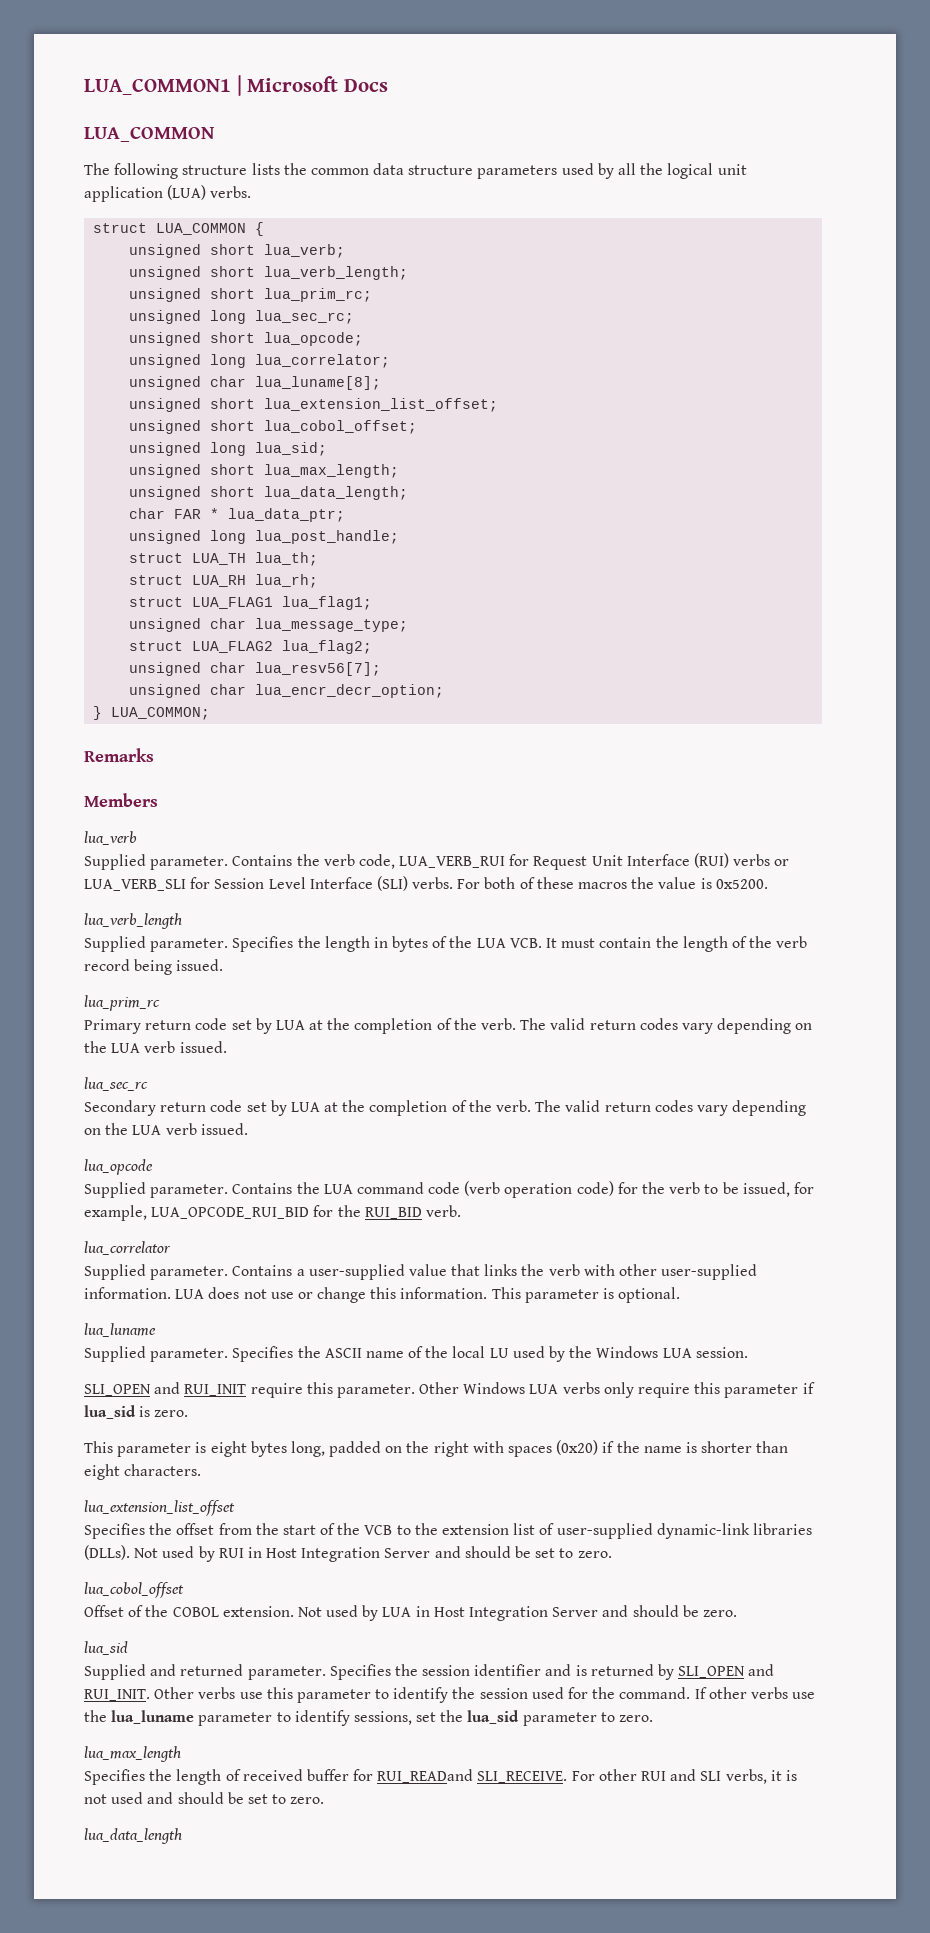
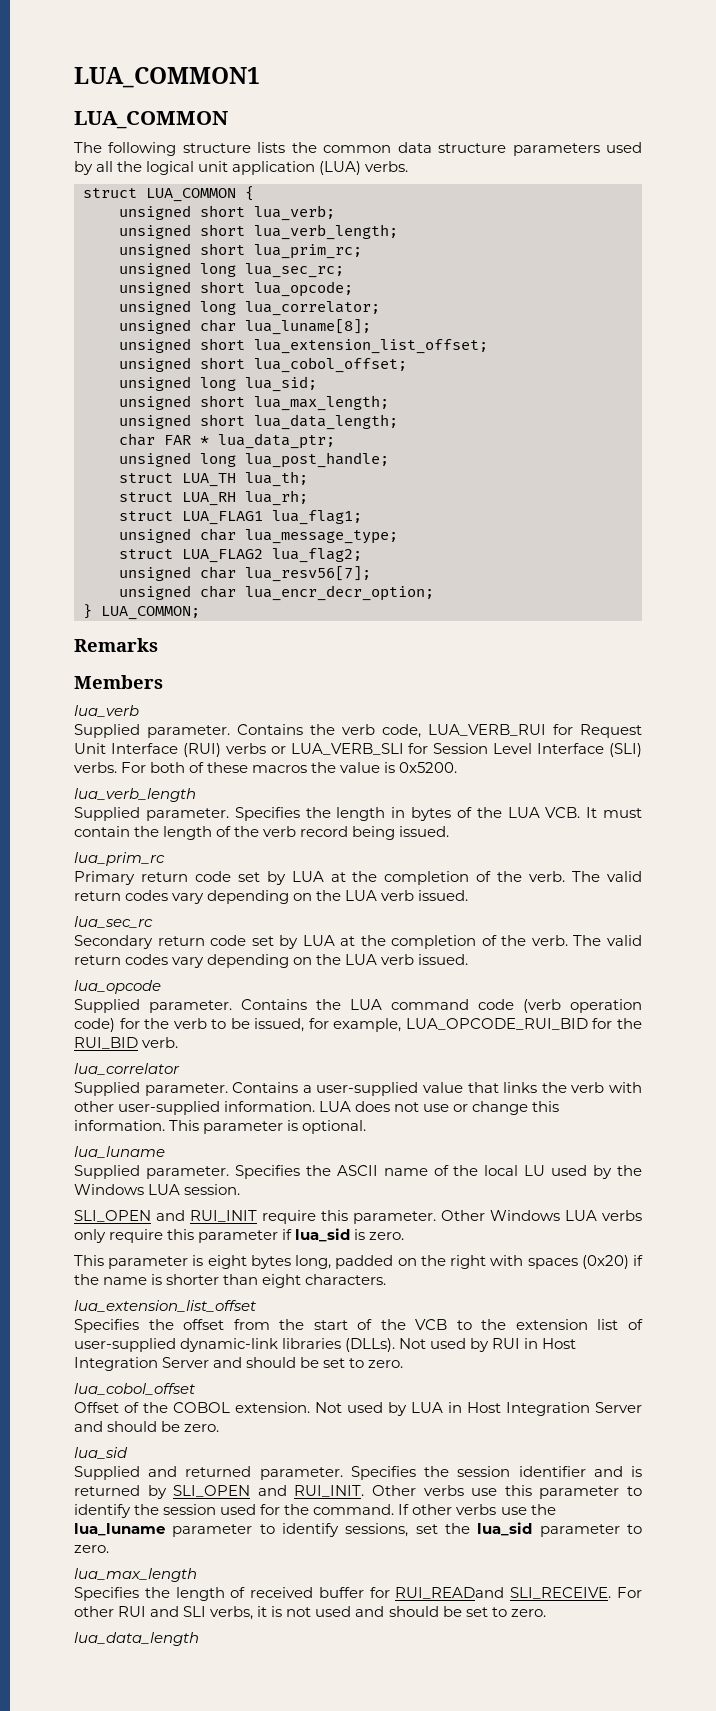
[236,75,389,96] | Microsoft Docs -> (260, 77) none

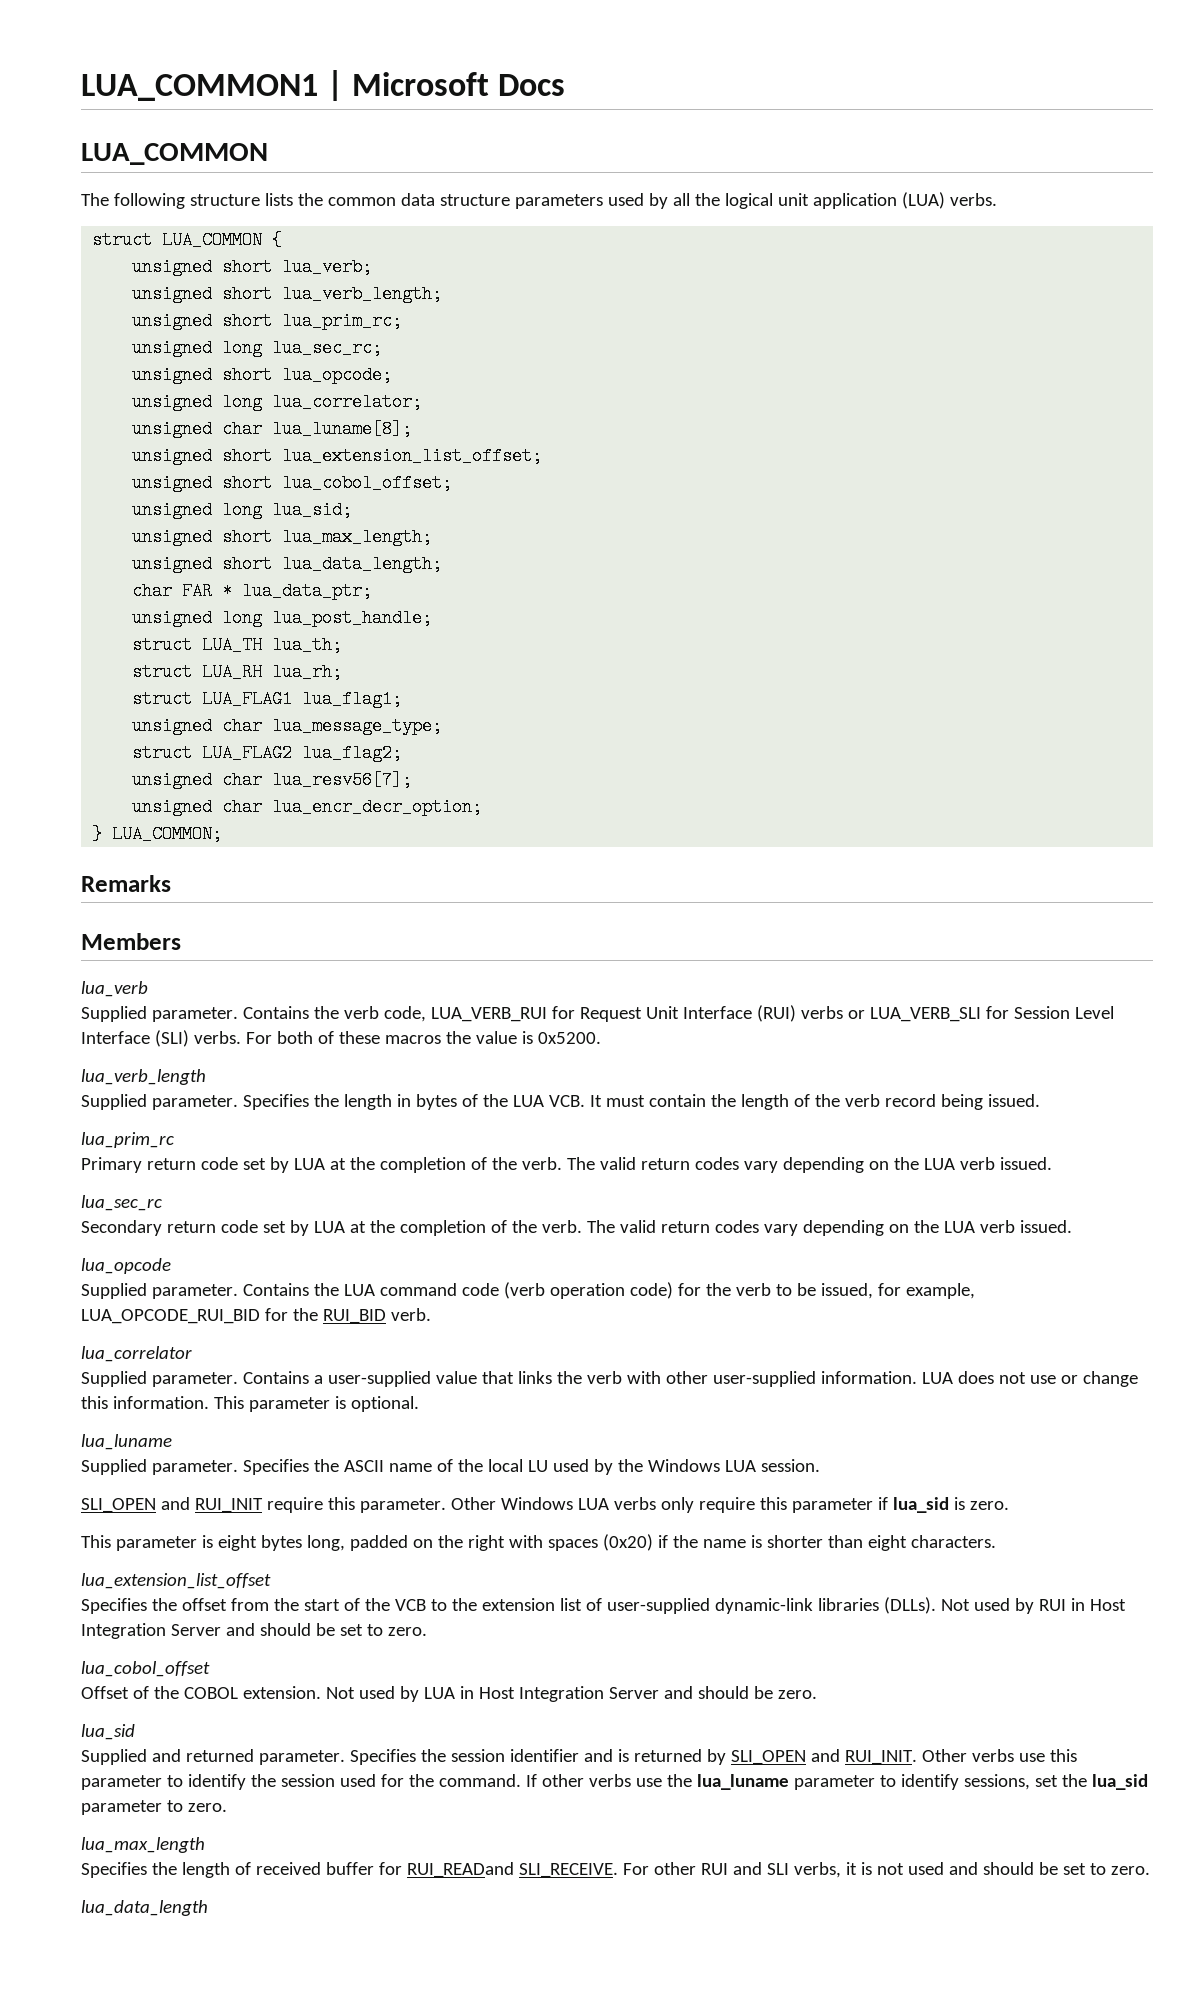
(260, 77) none -> [327,70,566,101] | Microsoft Docs

